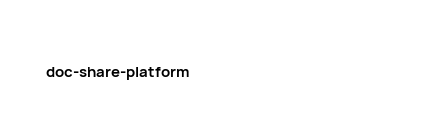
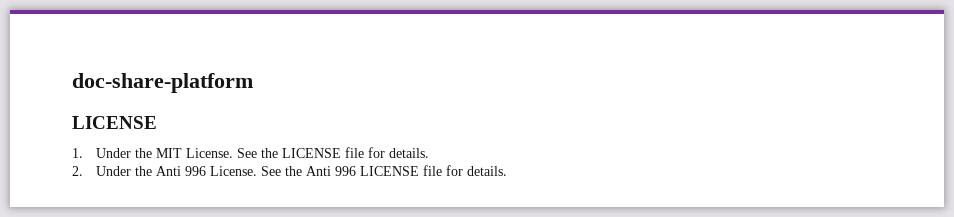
(189, 73) none -> [72,116,157,129] [72,147,429,158] [72,165,507,176] // LICENSE // 1. Under the MIT License. See the LICENSE file for details. // 2. Under the Anti 996 License. See the Anti 996 LICENSE file for details.

